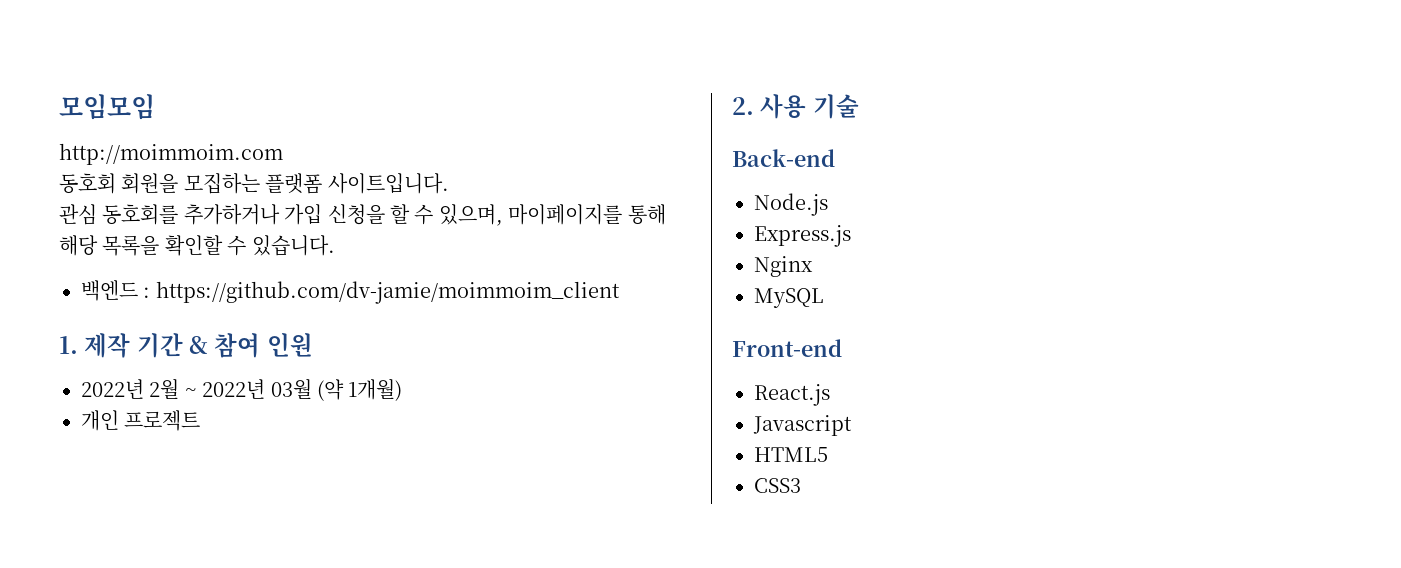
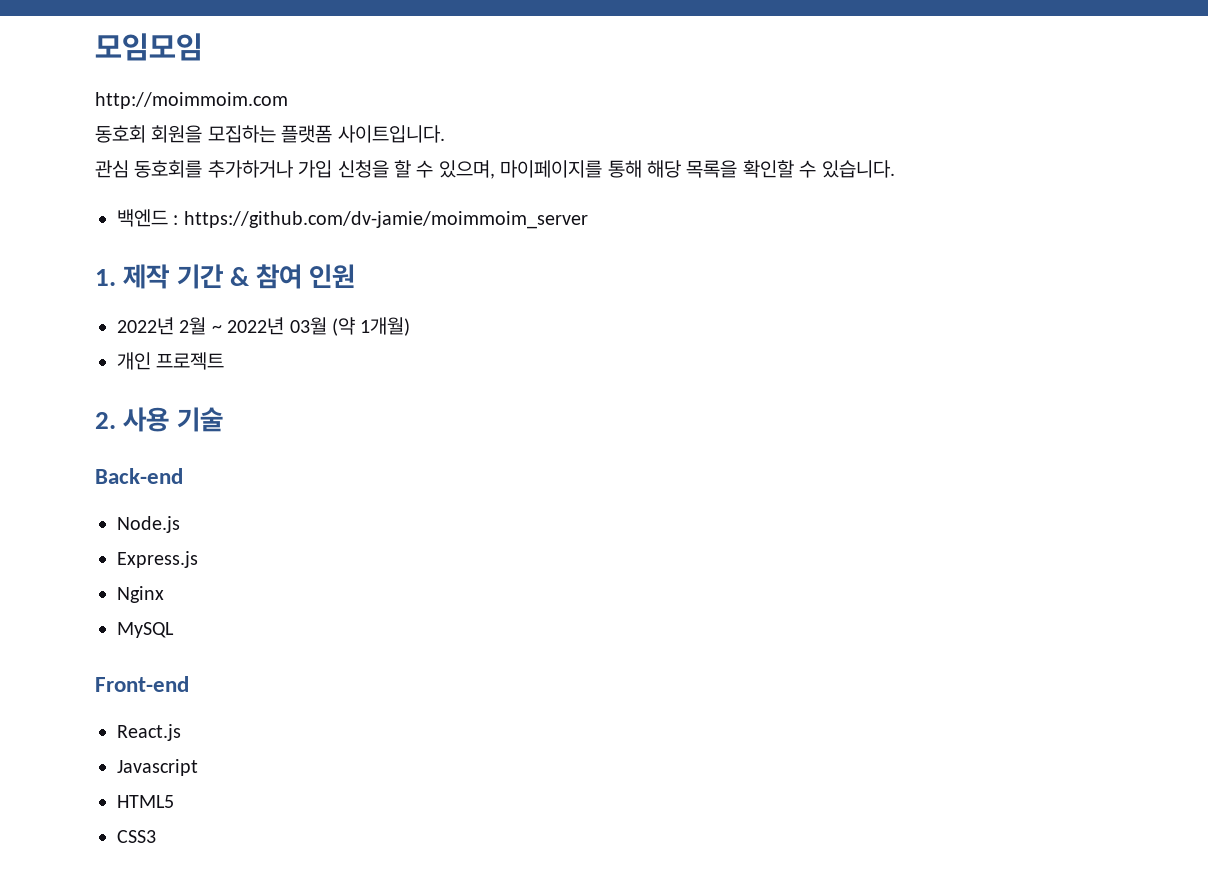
[155,281,620,304] https://github.com/dv-jamie/moimmoim_client -> [183,211,588,229] https://github.com/dv-jamie/moimmoim_server

